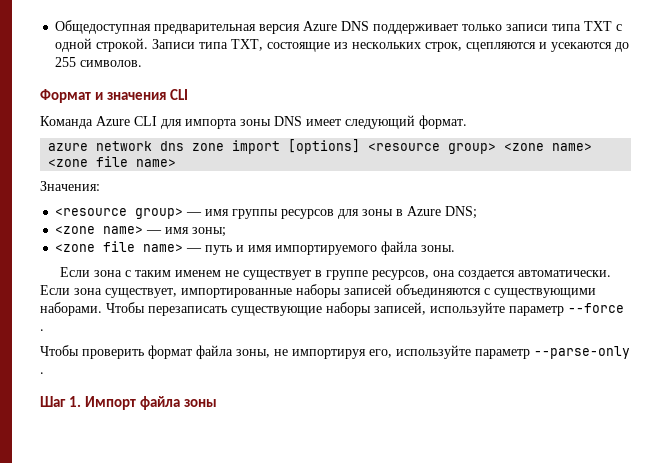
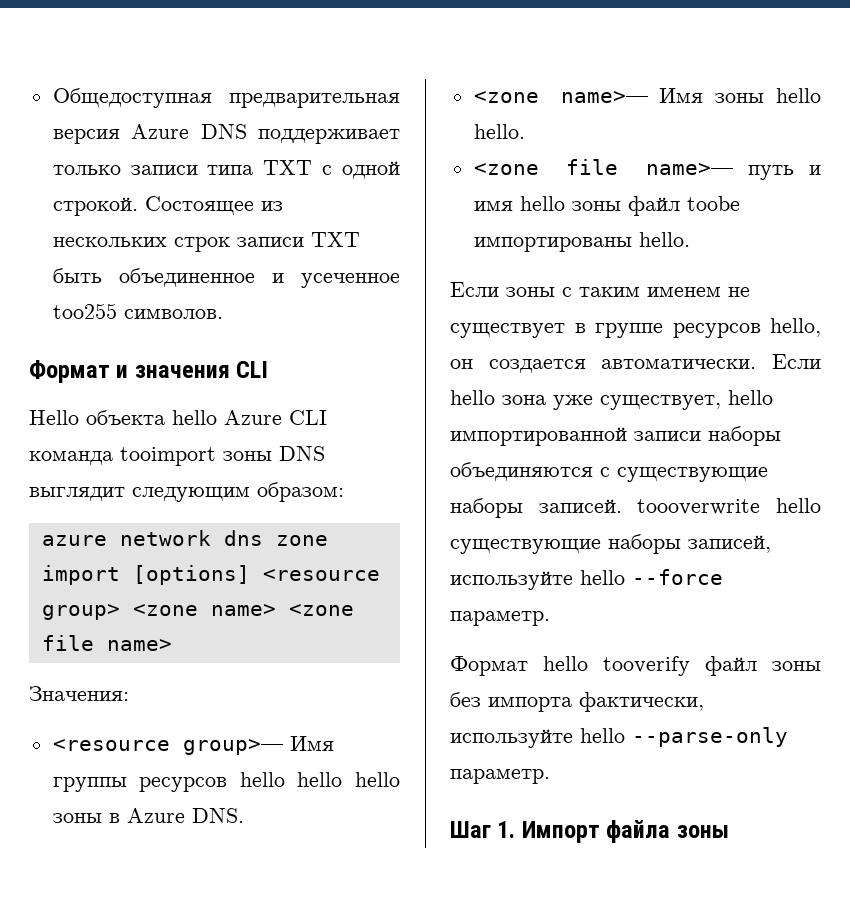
[152,39,630,52] [55,57,77,67] Записи типа TXT, состоящие из нескольких строк, сцепляются и усекаются до 255 -> [144,196,283,215] [52,232,360,252] [52,268,400,288] [52,303,117,319] Состоящее из нескольких строк записи TXT быть объединенное и усеченное too255
[40,115,467,129] Команда Azure CLI для импорта зоны DNS имеет следующий формат. -> [29,410,327,425] [29,446,325,466] [29,482,344,502] Hello объекта hello Azure CLI команда tooimport зоны DNS выглядит следующим образом:
[135,208,360,219] group> — имя группы ресурсов для -> [182,736,334,755] [52,772,400,792] group>— Имя группы ресурсов hello hello hello
[445,206,478,219] [55,226,227,237] [55,241,203,252] DNS; // <zone name> — имя зоны; // <zone file name> — -> [191,808,244,823] [473,88,821,103] [473,124,525,139] [473,159,734,175] DNS. // <zone name>— Имя зоны hello hello. // <zone file name>—
[275,241,456,255] [59,267,122,277] импортируемого файла зоны. // Если зона -> [519,196,740,216] [473,232,690,252] [450,282,555,297] hello зоны файл toobe импортированы hello. // Если зоны
[371,270,611,280] [40,284,596,298] [40,302,624,316] [40,329,44,331] [40,345,630,359] [40,372,44,374] ресурсов, она создается автоматически. Если зона существует, импортированные наборы записей объединяются с существующими наборами. Чтобы перезаписать существующие наборы записей, используйте параметр --force . // Чтобы проверить формат файла зоны, не импортируя его, используйте параметр --parse-only . -> [672,318,821,338] [450,354,821,373] [450,390,773,410] [450,426,781,446] [450,462,768,482] [450,498,821,518] [450,534,771,554] [450,569,723,590] [450,611,550,626] [450,656,821,676] [450,692,704,712] [450,727,788,748] [450,769,550,784] ресурсов hello, он создается автоматически. Если hello зона уже существует, hello импортированной записи наборы объединяются с существующие наборы записей. toooverwrite hello существующие наборы записей, используйте hello --force параметр. // Формат hello tooverify файл зоны без импорта фактически, используйте hello --parse-only параметр.

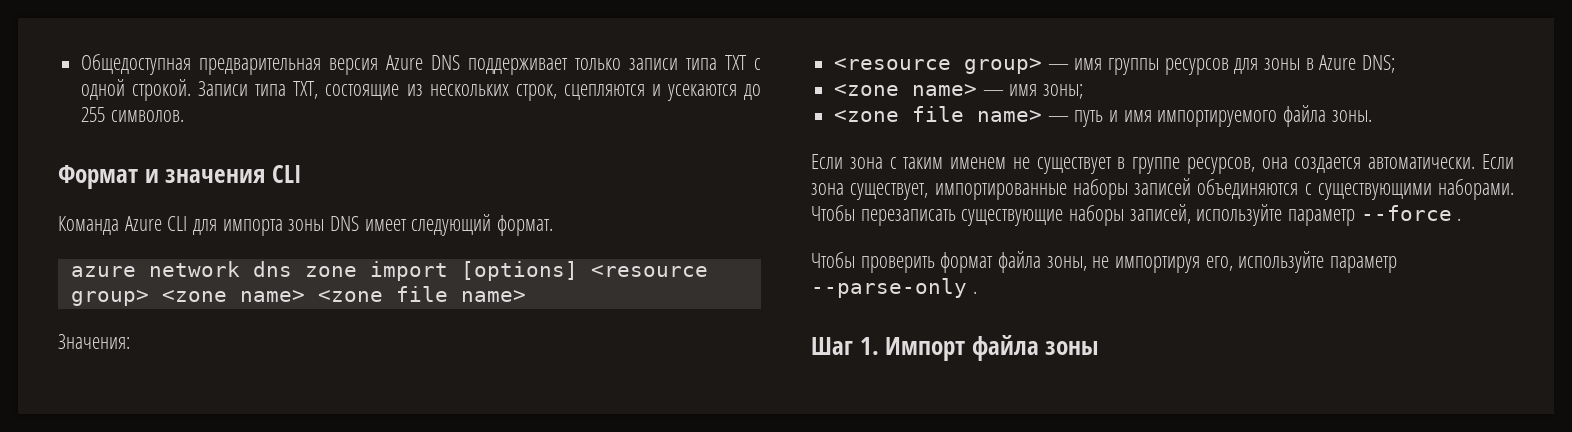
[144,196,283,215] [52,232,360,252] [52,268,400,288] [52,303,117,319] Состоящее из нескольких строк записи TXT быть объединенное и усеченное too255 -> [198,81,761,101] [81,107,106,122] Записи типа TXT, состоящие из нескольких строк, сцепляются и усекаются до 255
[29,410,327,425] [29,446,325,466] [29,482,344,502] Hello объекта hello Azure CLI команда tooimport зоны DNS выглядит следующим образом: -> [58,214,554,236] Команда Azure CLI для импорта зоны DNS имеет следующий формат.
[182,736,334,755] [52,772,400,792] group>— Имя группы ресурсов hello hello hello -> [964,58,1259,75] group> — имя группы ресурсов для
[191,808,244,823] [473,88,821,103] [473,124,525,139] [473,159,734,175] DNS. // <zone name>— Имя зоны hello hello. // <zone file name>— -> [1362,55,1396,73] [834,84,1084,99] [834,106,1069,122] DNS; // <zone name> — имя зоны; // <zone file name> —
[519,196,740,216] [473,232,690,252] [450,282,555,297] hello зоны файл toobe импортированы hello. // Если зоны -> [1157,105,1372,127] [811,154,883,169] импортируемого файла зоны. // Если зона
[672,318,821,338] [450,354,821,373] [450,390,773,410] [450,426,781,446] [450,462,768,482] [450,498,821,518] [450,534,771,554] [450,569,723,590] [450,611,550,626] [450,656,821,676] [450,692,704,712] [450,727,788,748] [450,769,550,784] ресурсов hello, он создается автоматически. Если hello зона уже существует, hello импортированной записи наборы объединяются с существующие наборы записей. toooverwrite hello существующие наборы записей, используйте hello --force параметр. // Формат hello tooverify файл зоны без импорта фактически, используйте hello --parse-only параметр. -> [1186,154,1514,174] [811,178,1514,200] [811,204,1462,226] [811,251,1398,273] [811,278,977,298] ресурсов, она создается автоматически. Если зона существует, импортированные наборы записей объединяются с существующими наборами. Чтобы перезаписать существующие наборы записей, используйте параметр --force . // Чтобы проверить формат файла зоны, не импортируя его, используйте параметр --parse-only .

